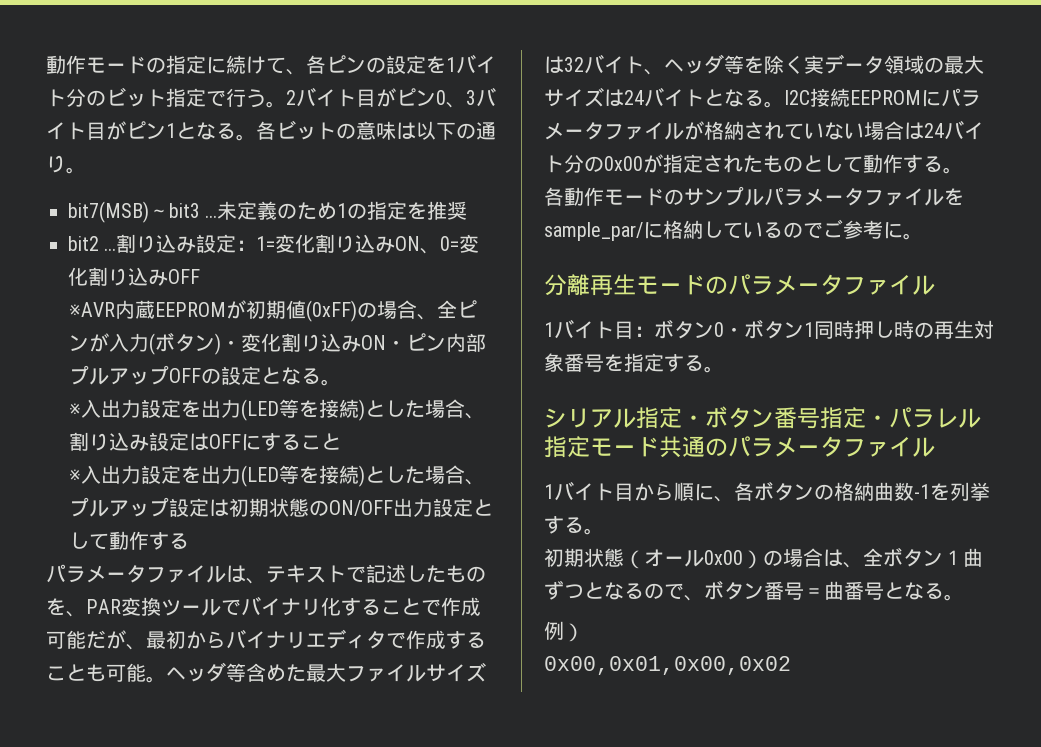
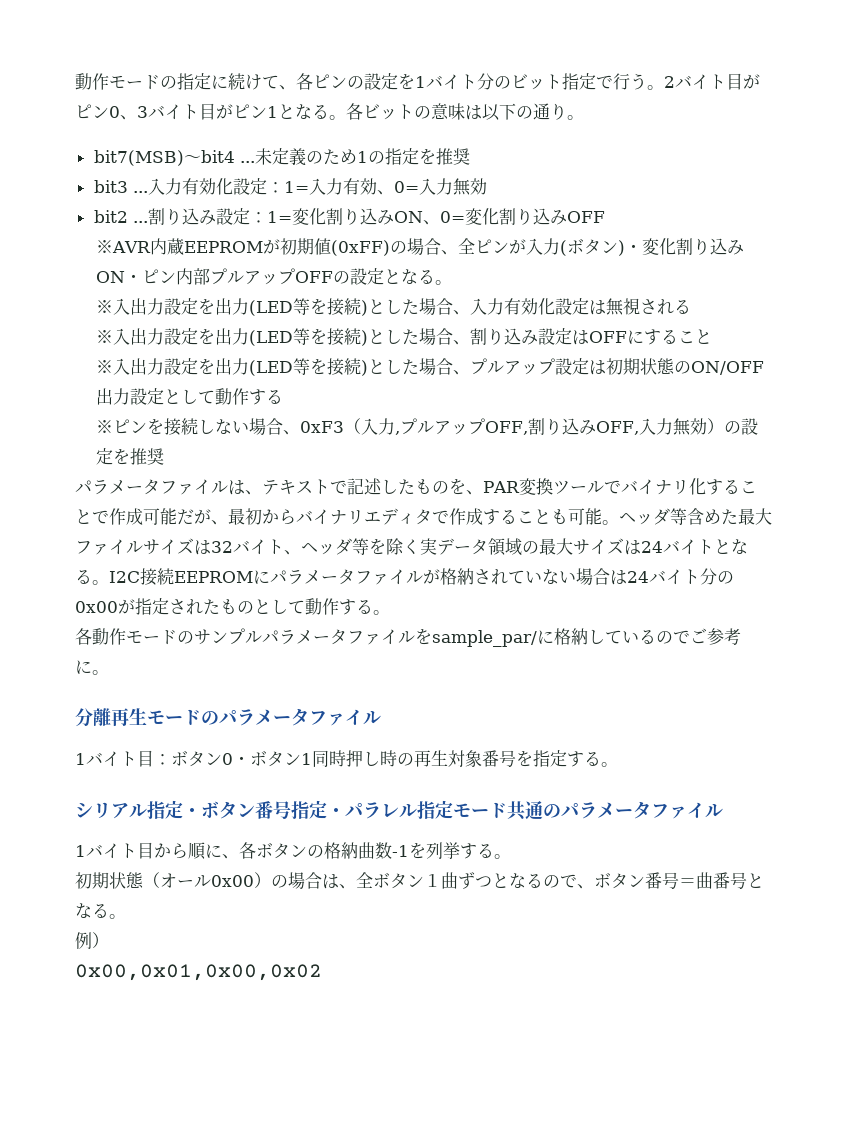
[169,203,200,218] bit3 -> [200,150,235,163] bit4
(468, 210) none -> [93,178,487,196] // bit3 ...入力有効化設定：1=入力有効、0=入力無効
(342, 382) none -> [95,298,691,316] // ※入出力設定を出力(LED等を接続)とした場合、入力有効化設定は無視される
(190, 541) none -> [95,418,758,436] [95,448,164,465] // ※ピンを接続しない場合、0xF3（入力,プルアップOFF,割り込みOFF,入力無効）の設定を推奨

